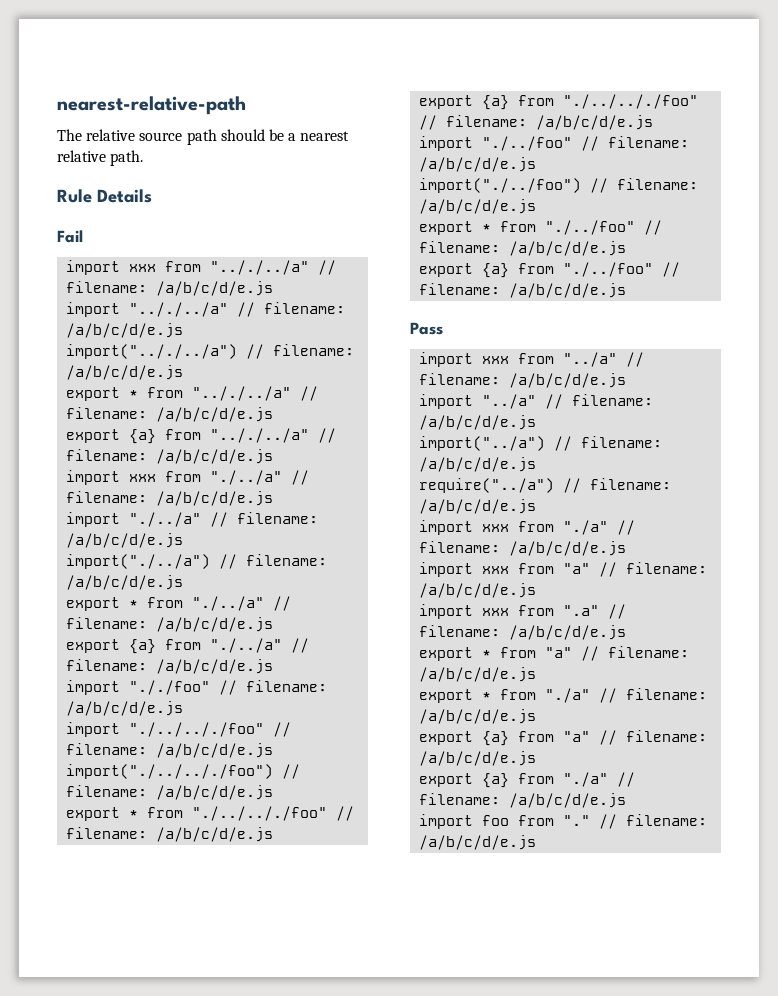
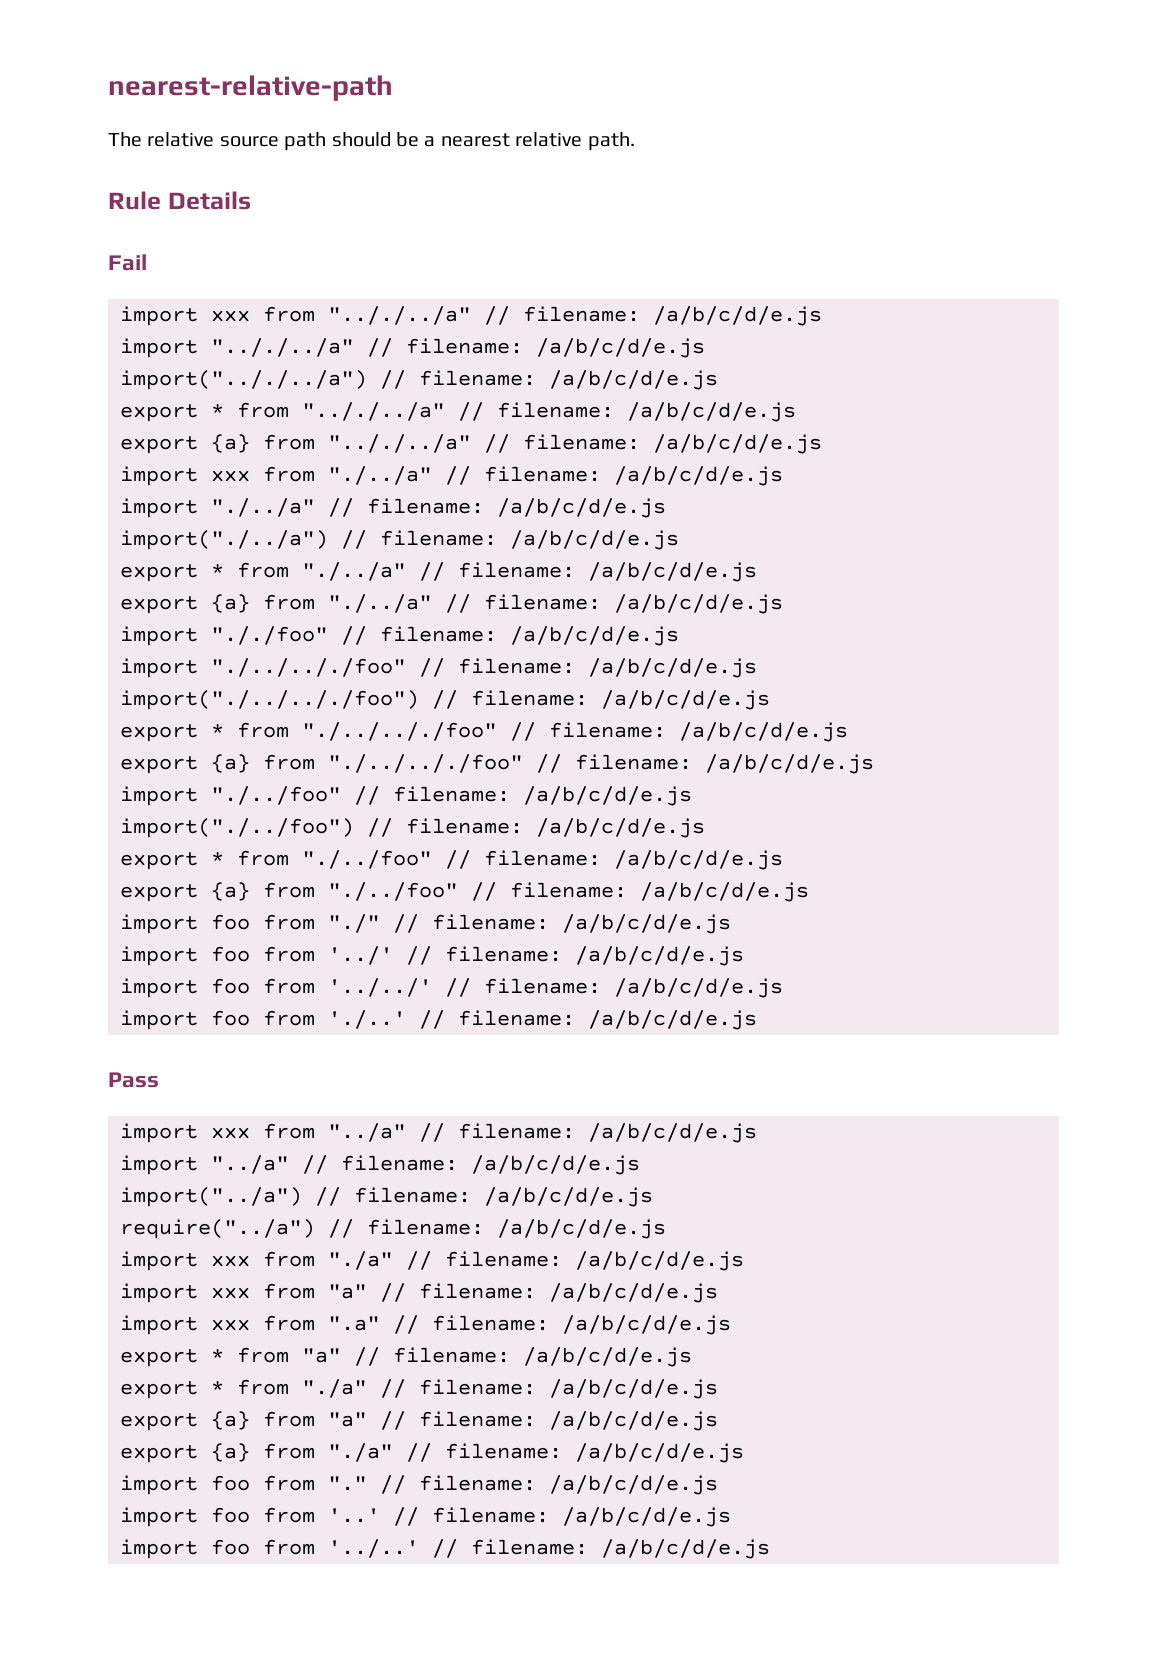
(627, 290) none -> [120,914,731,934] [120,946,744,966] [120,978,783,998] [120,1010,757,1030] // import foo from "./" // filename: /a/b/c/d/e.js // import foo from '../' // filename: /a/b/c/d/e.js // import foo from '../../' // filename: /a/b/c/d/e.js // import foo from './..' // filename: /a/b/c/d/e.js
(537, 842) none -> [120,1507,731,1527] [120,1539,770,1559] // import foo from '..' // filename: /a/b/c/d/e.js // import foo from '../..' // filename: /a/b/c/d/e.js

